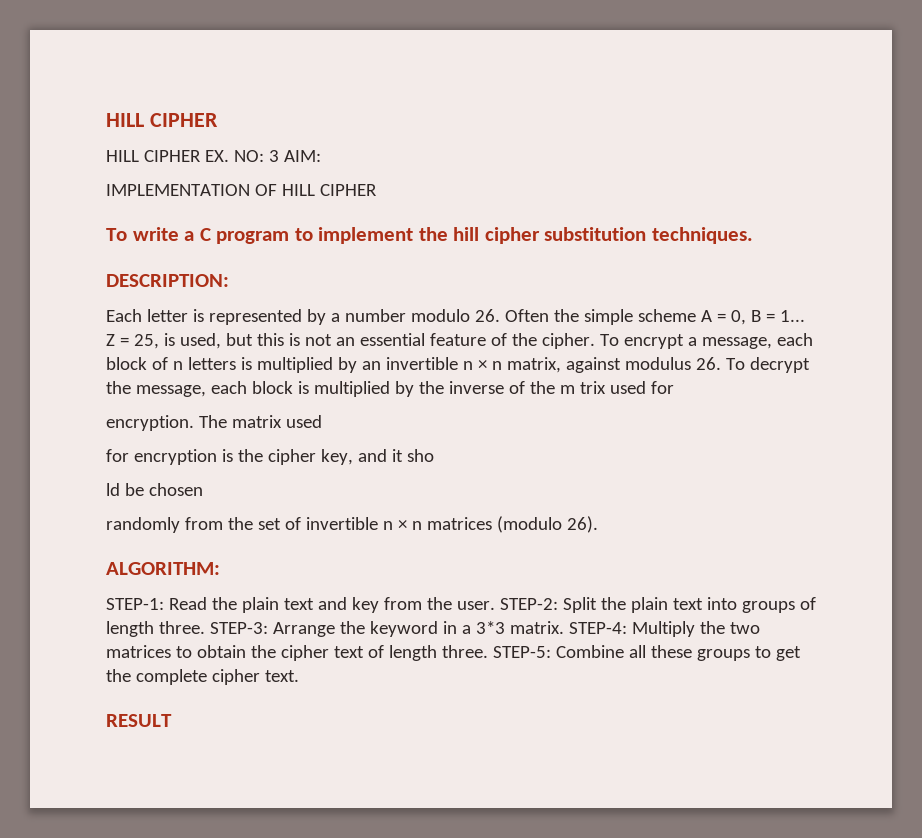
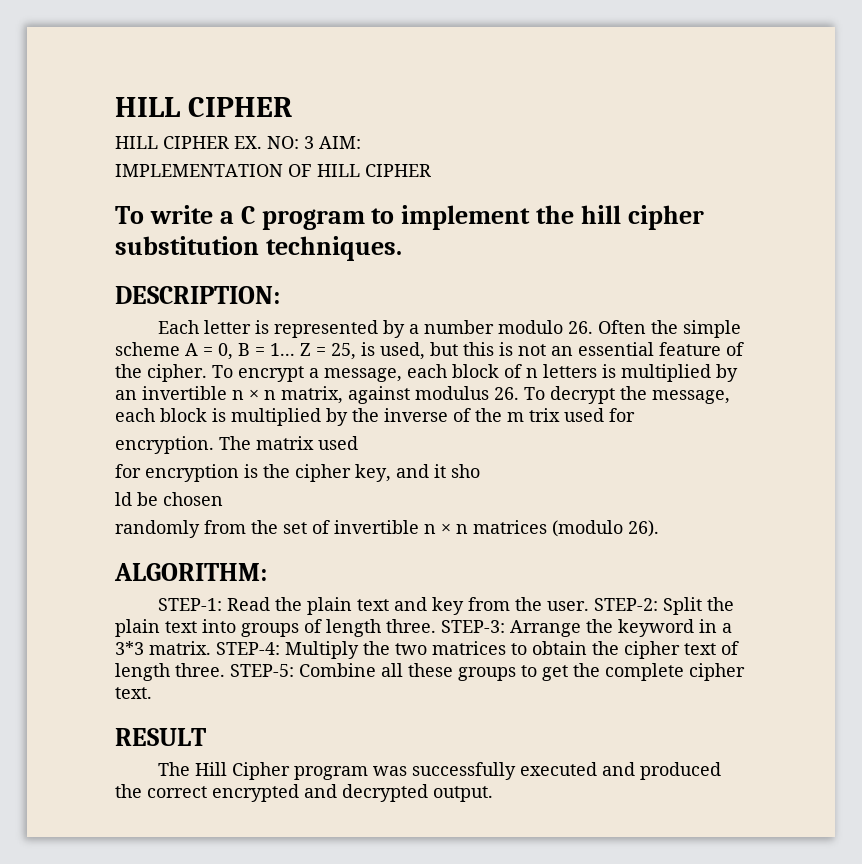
(172, 720) none -> [158,762,722,780] [115,784,493,802] // The Hill Cipher program was successfully executed and produced the correct encrypted and decrypted output.

